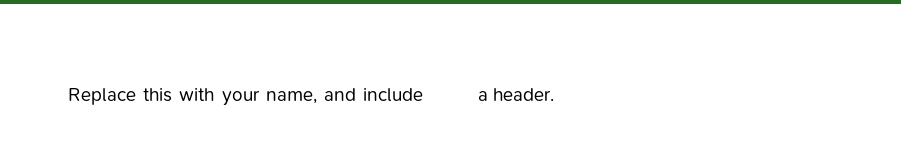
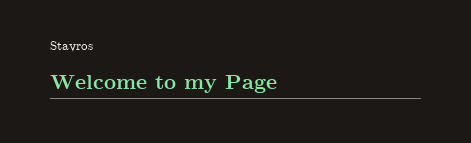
[68,88,555,106] Replace this with your name, and include a header. -> [50,41,93,52] [50,75,277,93] Stavros // Welcome to my Page

